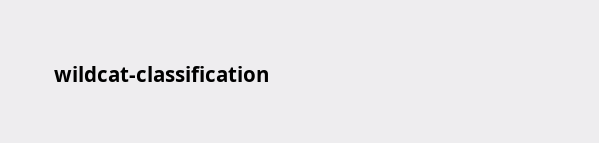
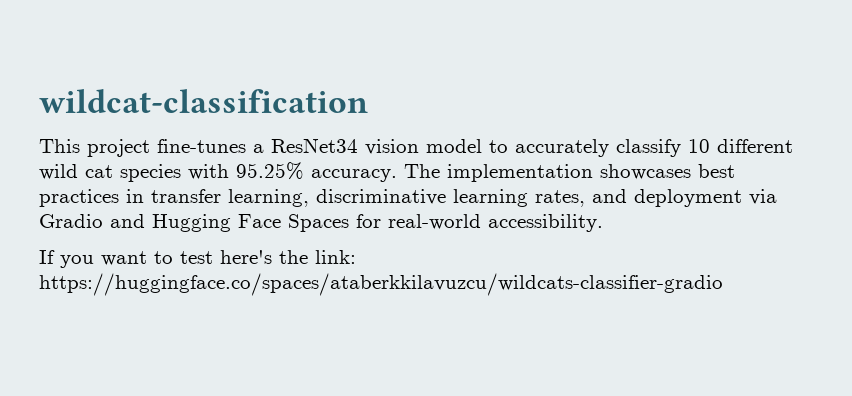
(269, 74) none -> [39,138,793,157] [39,162,735,182] [39,189,777,207] [39,214,603,232] [39,250,356,268] [39,273,723,296] // This project fine-tunes a ResNet34 vision model to accurately classify 10 different wild cat species with 95.25% accuracy. The implementation showcases best practices in transfer learning, discriminative learning rates, and deployment via Gradio and Hugging Face Spaces for real-world accessibility. // If you want to test here's the link: https://huggingface.co/spaces/ataberkkilavuzcu/wildcats-classifier-gradio

